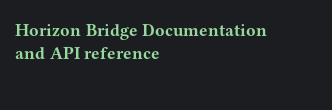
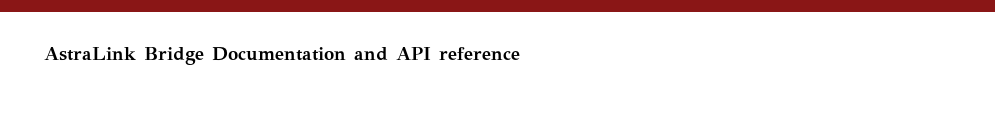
[15,24,81,37] Horizon -> [44,47,136,61] AstraLink

